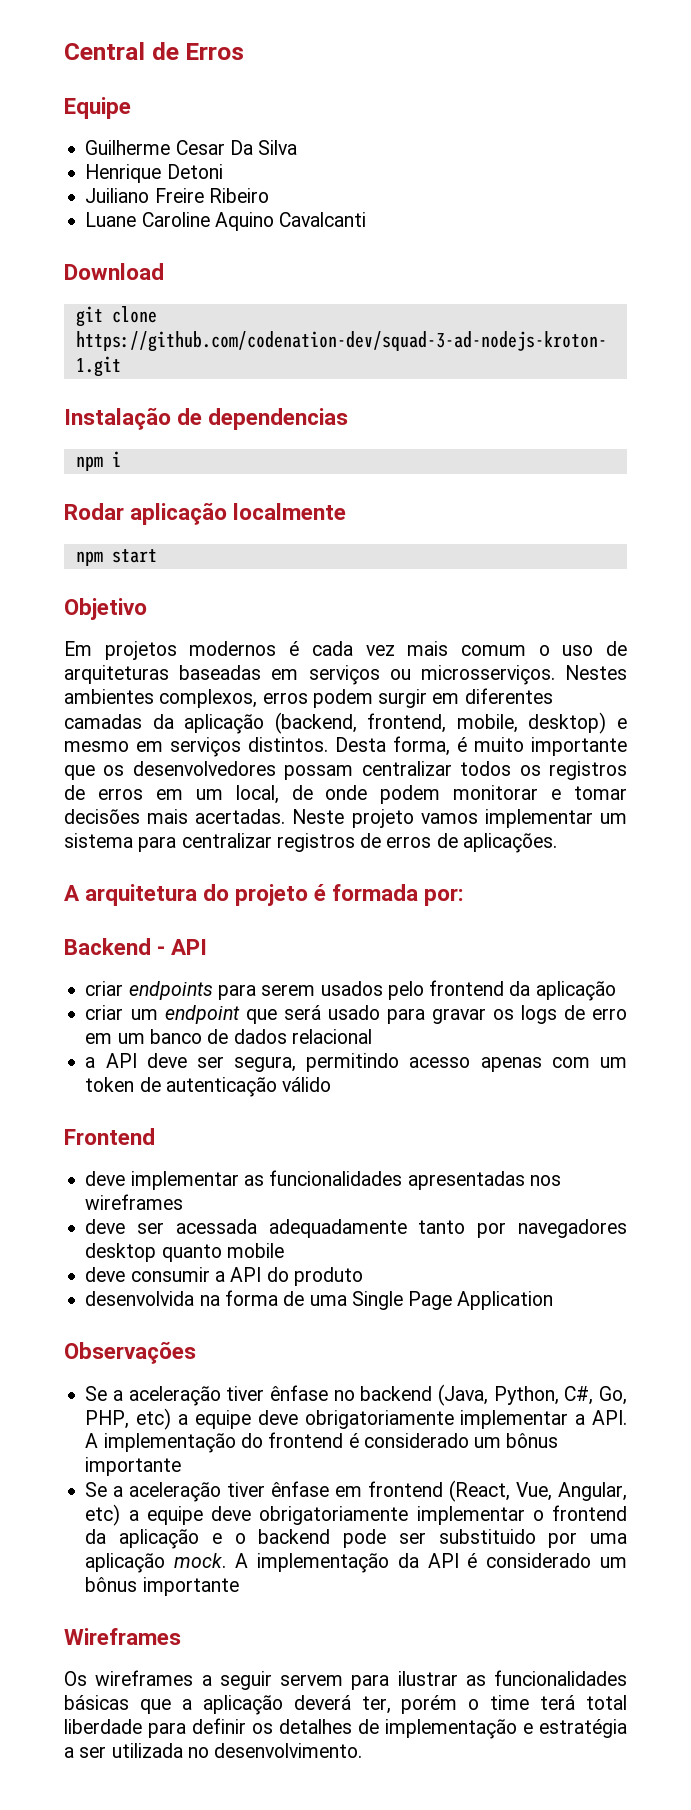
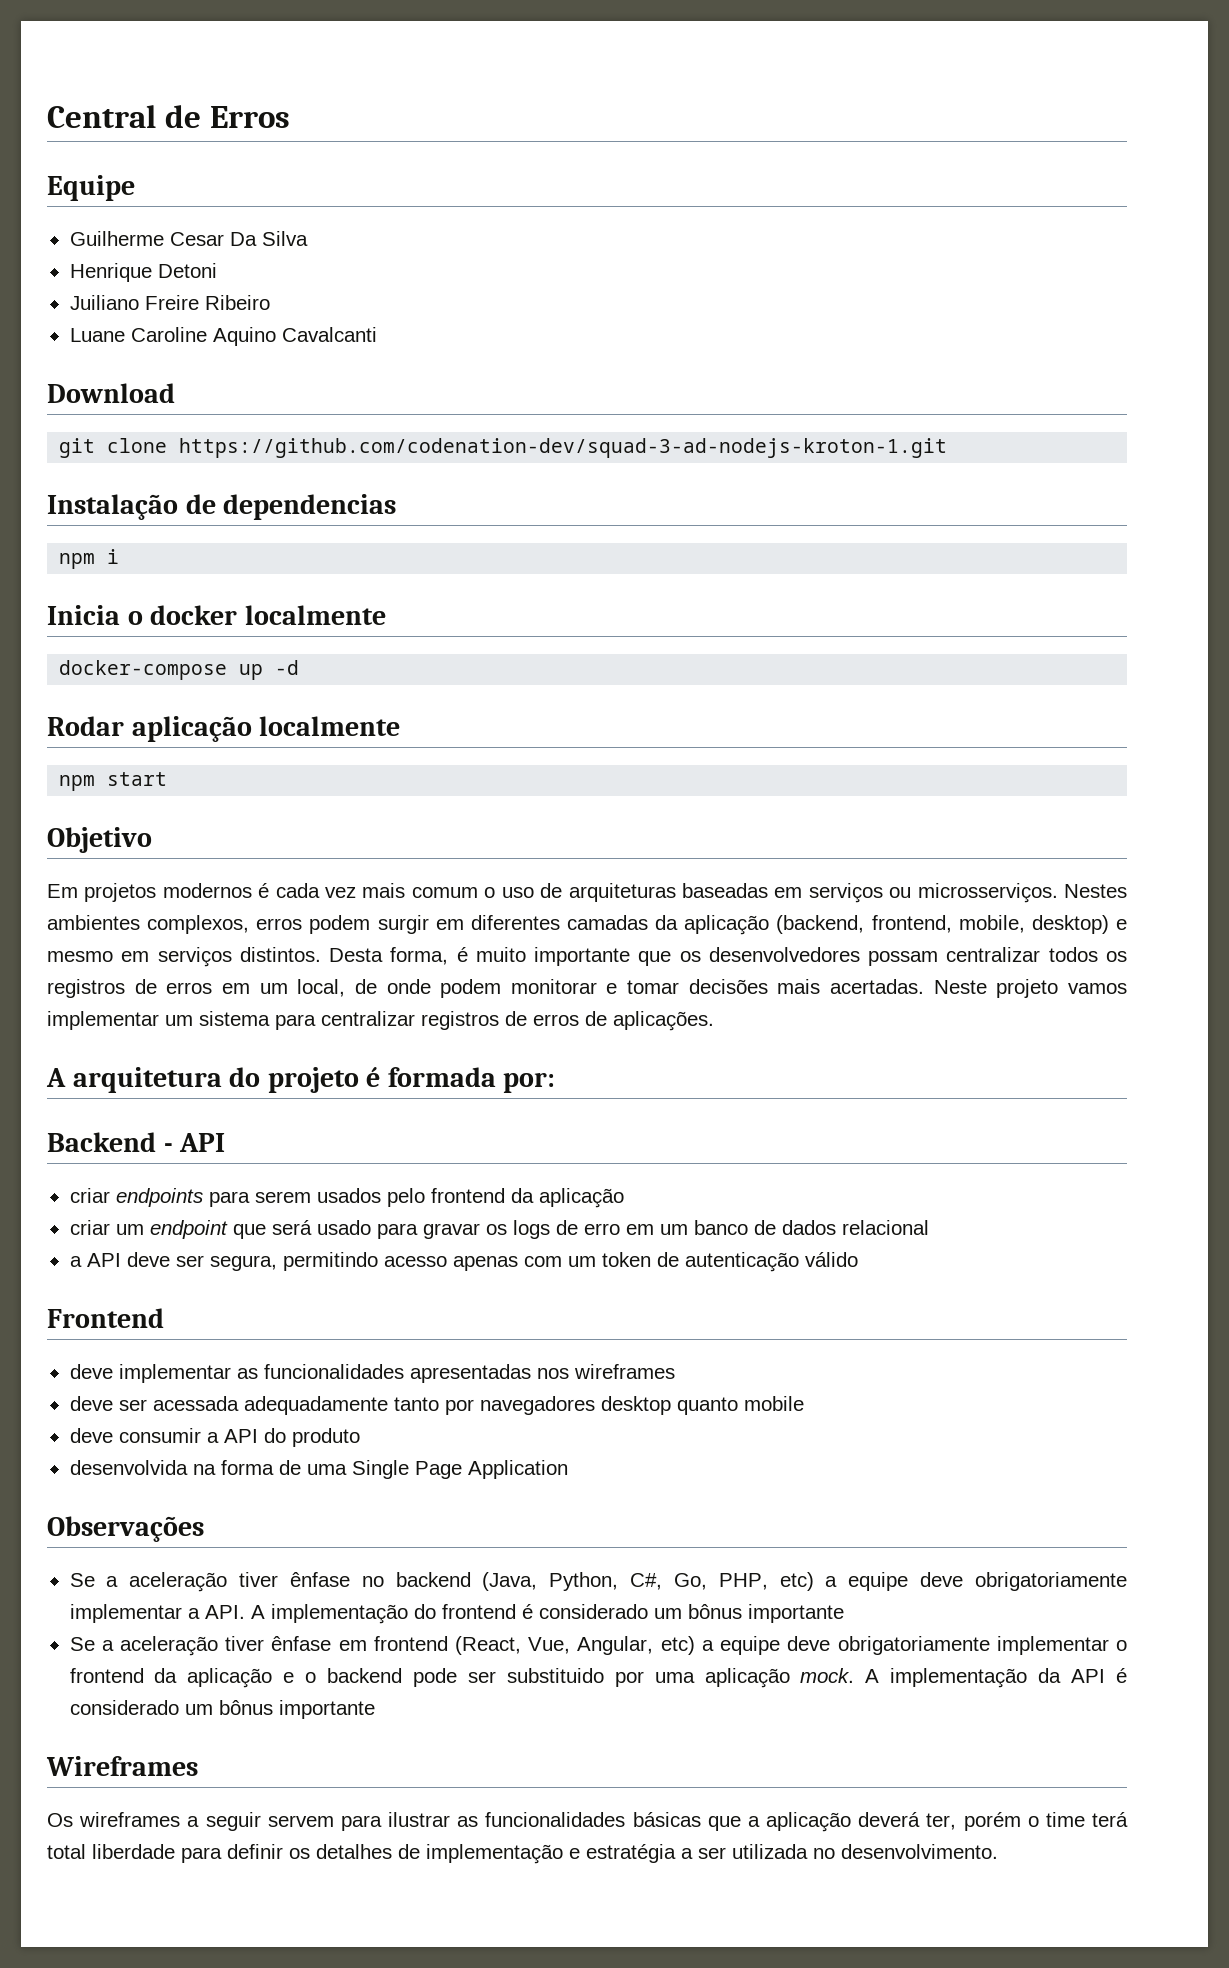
(121, 459) none -> [47,605,386,625] [59,660,300,680] // Inicia o docker localmente // docker-compose up -d

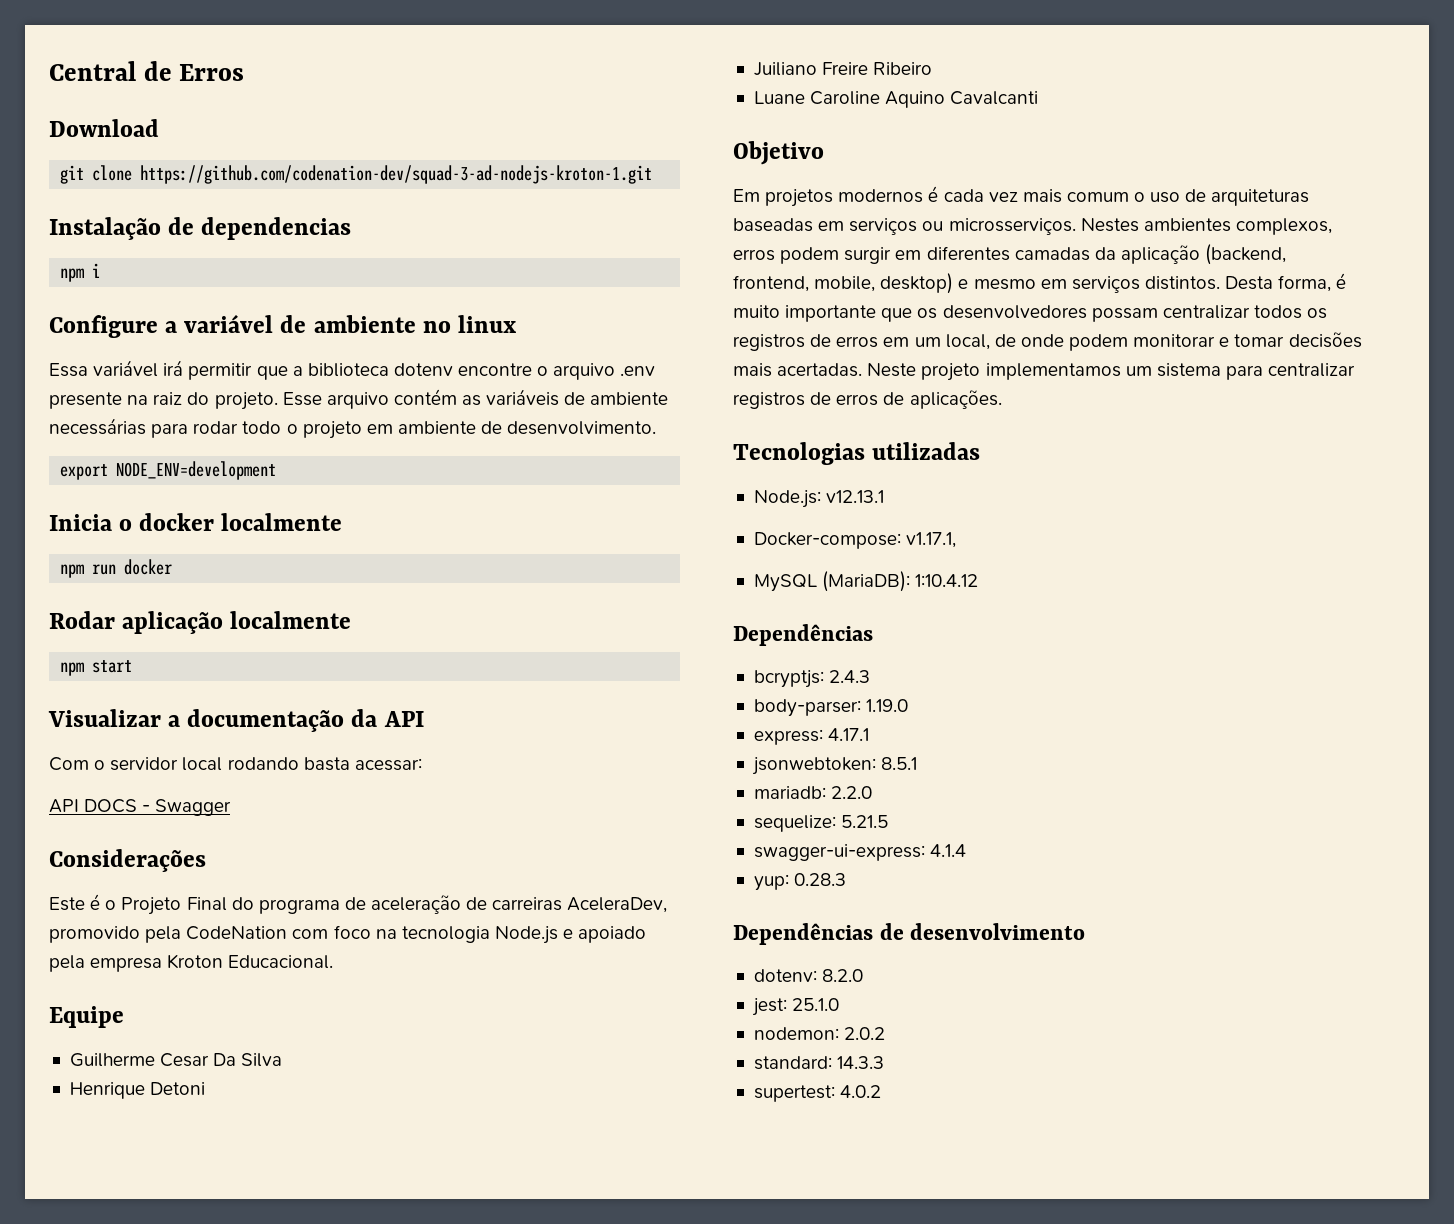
(290, 117) none -> [49,119,159,137] [60,165,653,184] [49,217,352,240] [60,263,101,282] [49,314,516,338] [49,360,656,380] [49,389,669,410] [49,418,657,439] [60,461,277,480] [49,513,343,531] [60,559,173,578] [49,611,352,634] [60,660,133,676] [48,709,424,732] [49,757,422,771] [49,799,232,816] [49,849,206,872] [49,894,668,915] [49,925,647,944] [49,954,334,972] // Download // git clone https://github.com/codenation-dev/squad-3-ad-nodejs-kroton-1.git // Instalação de dependencias // npm i // Configure a variável de ambiente no linux // Essa variável irá permitir que a biblioteca dotenv encontre o arquivo .env presente na raiz do projeto. Esse arquivo contém as variáveis de ambiente necessárias para rodar todo o projeto em ambiente de desenvolvimento. // export NODE_ENV=development // Inicia o docker localmente // npm run docker // Rodar aplicação localmente // npm start // Visualizar a documentação da API // Com o servidor local rodando basta acessar: // API DOCS - Swagger // Considerações // Este é o Projeto Final do programa de aceleração de carreiras AceleraDev, promovido pela CodeNation com foco na tecnologia Node.js e apoiado pela empresa Kroton Educacional.
[47,383,175,403] [59,438,948,458] [47,494,397,520] [59,549,120,569] [47,605,386,625] [59,660,300,680] [47,716,401,742] [59,772,168,791] // Download // git clone https://github.com/codenation-dev/squad-3-ad-nodejs-kroton-1.git // Instalação de dependencias // npm i // Inicia o docker localmente // docker-compose up -d // Rodar aplicação localmente // npm start -> (1039, 98) none
[1067,983,1127,994] [47,1011,159,1030] vamos implementar -> [985,363,1121,380] implementamos
[46,1067,556,1093] [47,1132,226,1152] [69,1188,624,1208] [69,1220,929,1239] [69,1252,858,1272] [47,1308,164,1328] [69,1364,675,1383] [69,1396,804,1415] [69,1428,360,1447] [69,1460,568,1479] [47,1516,204,1542] [69,1572,1128,1592] [69,1604,844,1624] [69,1636,1128,1656] [69,1668,1127,1688] [69,1700,375,1719] [46,1756,198,1776] [47,1812,1128,1832] [47,1844,998,1864] A arquitetura do projeto é formada por: // Backend - API // criar endpoints para serem usados pelo frontend da aplicação // criar um endpoint que será usado para gravar os logs de erro em um banco de dados relacional // a API deve ser segura, permitindo acesso apenas com um token de autenticação válido // Frontend // deve implementar as funcionalidades apresentadas nos wireframes // deve ser acessada adequadamente tanto por navegadores desktop quanto mobile // deve consumir a API do produto // desenvolvida na forma de uma Single Page Application // Observações // Se a aceleração tiver ênfase no backend (Java, Python, C#, Go, PHP, etc) a equipe deve obrigatoriamente implementar a API. A implementação do frontend é considerado um bônus importante // Se a aceleração tiver ênfase em frontend (React, Vue, Angular, etc) a equipe deve obrigatoriamente implementar o frontend da aplicação e o backend pode ser substituido por uma aplicação mock. A implementação da API é considerado um bônus importante // Wireframes // Os wireframes a seguir servem para ilustrar as funcionalidades básicas que a aplicação deverá ter, porém o time terá total liberdade para definir os detalhes de implementação e estratégia a ser utilizada no desenvolvimento. -> [733,442,981,465] [753,490,885,508] [753,532,957,549] [753,571,979,592] [733,624,873,646] [753,670,871,688] [753,699,909,717] [753,728,870,745] [751,757,918,775] [753,786,873,799] [753,815,889,832] [753,844,967,861] [753,873,847,891] [733,923,1086,945] [753,969,864,982] [751,998,840,1016] [753,1027,886,1040] [753,1056,885,1070] [753,1085,882,1102] Tecnologias utilizadas // Node.js: v12.13.1 // Docker-compose: v1.17.1, // MySQL (MariaDB): 1:10.4.12 // Dependências // bcryptjs: 2.4.3 // body-parser: 1.19.0 // express: 4.17.1 // jsonwebtoken: 8.5.1 // mariadb: 2.2.0 // sequelize: 5.21.5 // swagger-ui-express: 4.1.4 // yup: 0.28.3 // Dependências de desenvolvimento // dotenv: 8.2.0 // jest: 25.1.0 // nodemon: 2.0.2 // standard: 14.3.3 // supertest: 4.0.2

